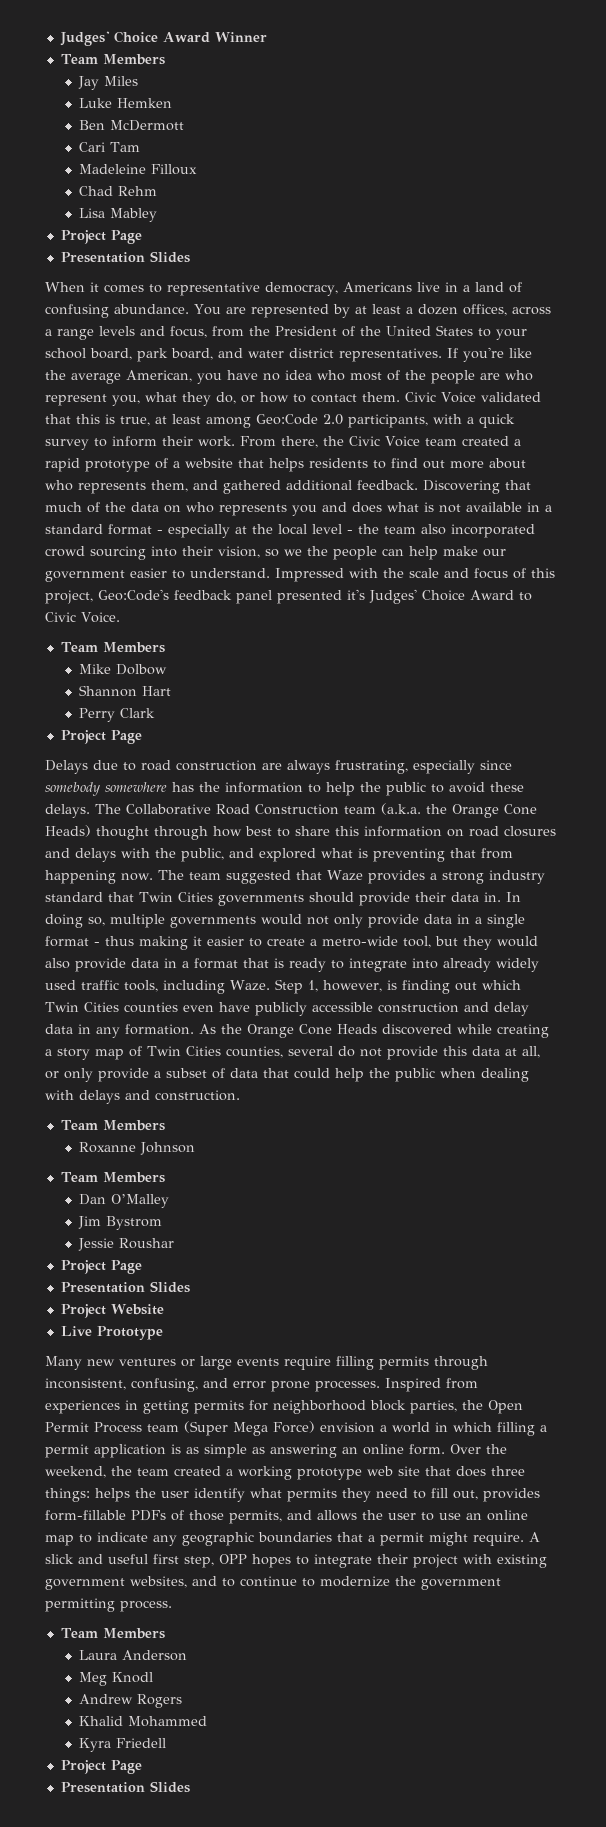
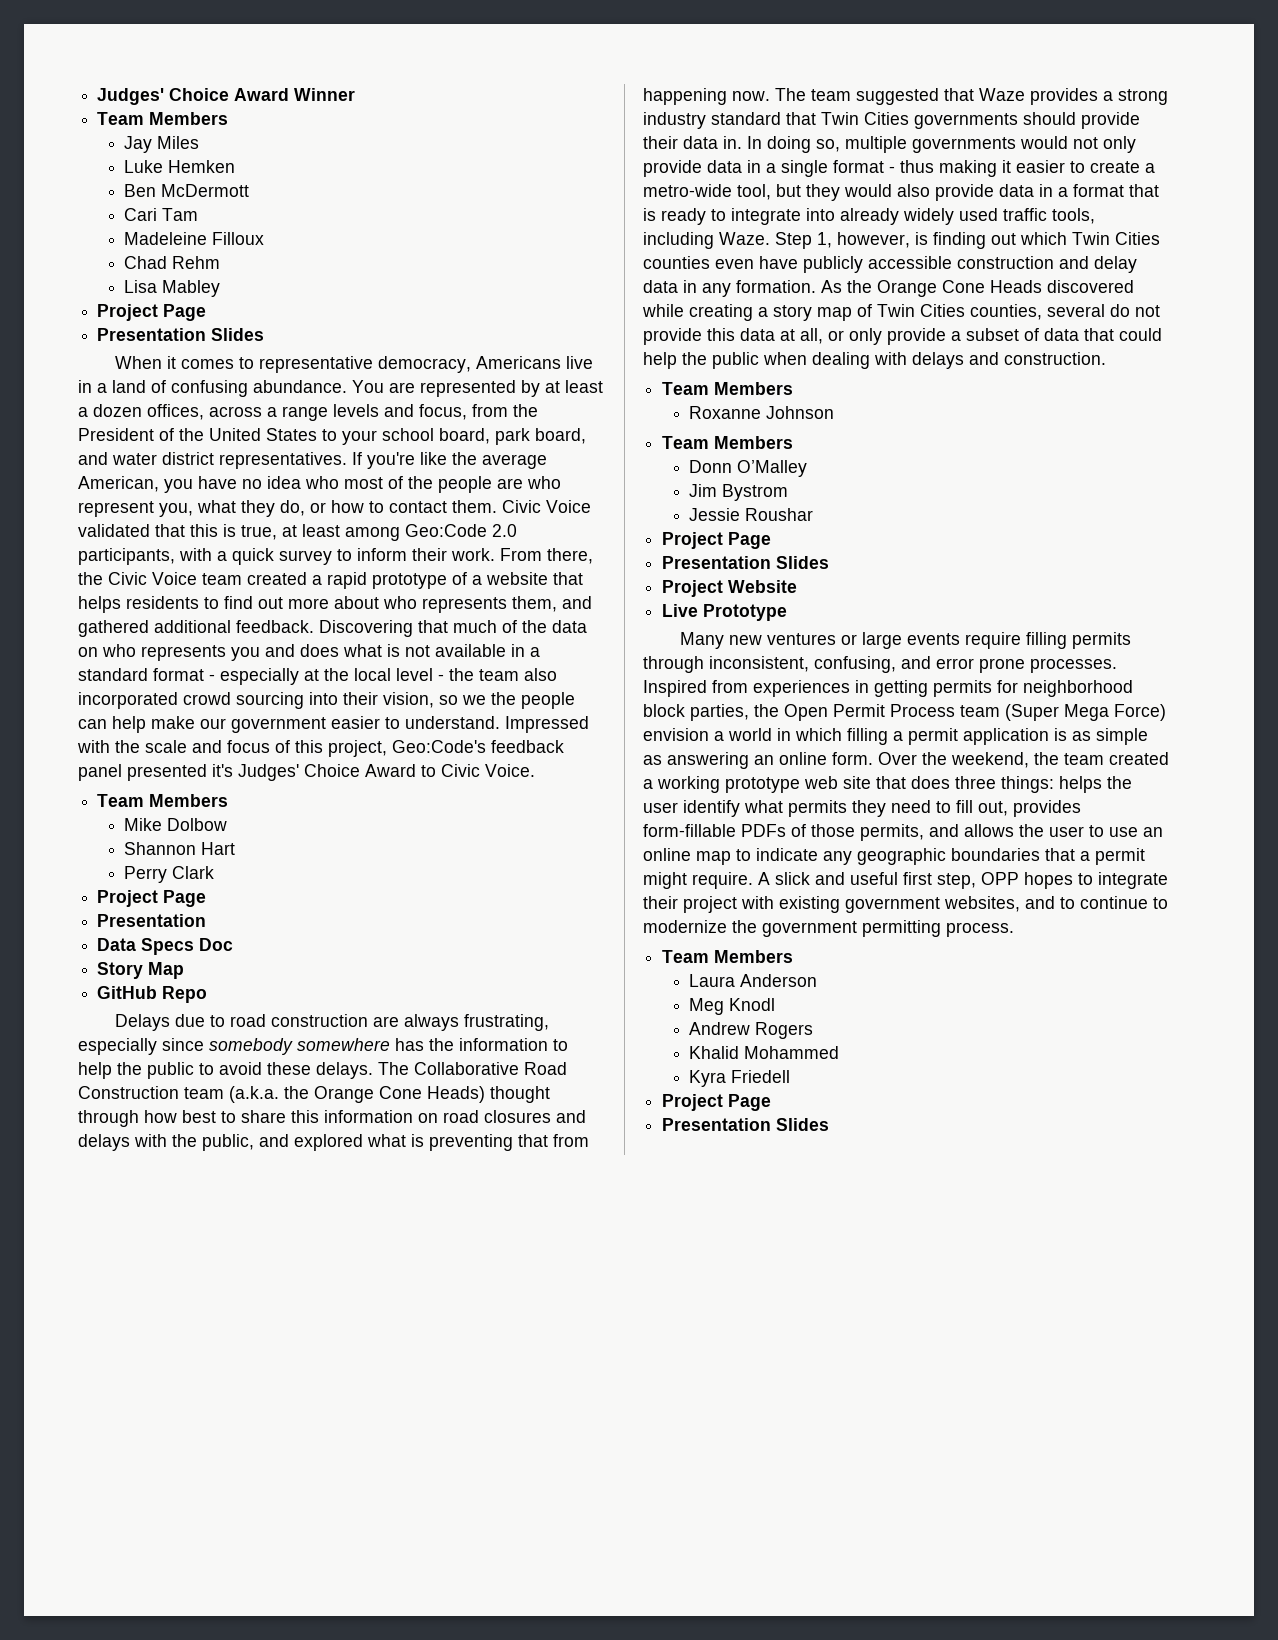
(142, 737) none -> [97,914,207,927] [97,938,234,955] [97,962,185,979] [97,986,208,1003] // Presentation // Data Specs Doc // Story Map // GitHub Repo
[79,1194,107,1205] Dan -> [689,460,733,473] Donn

